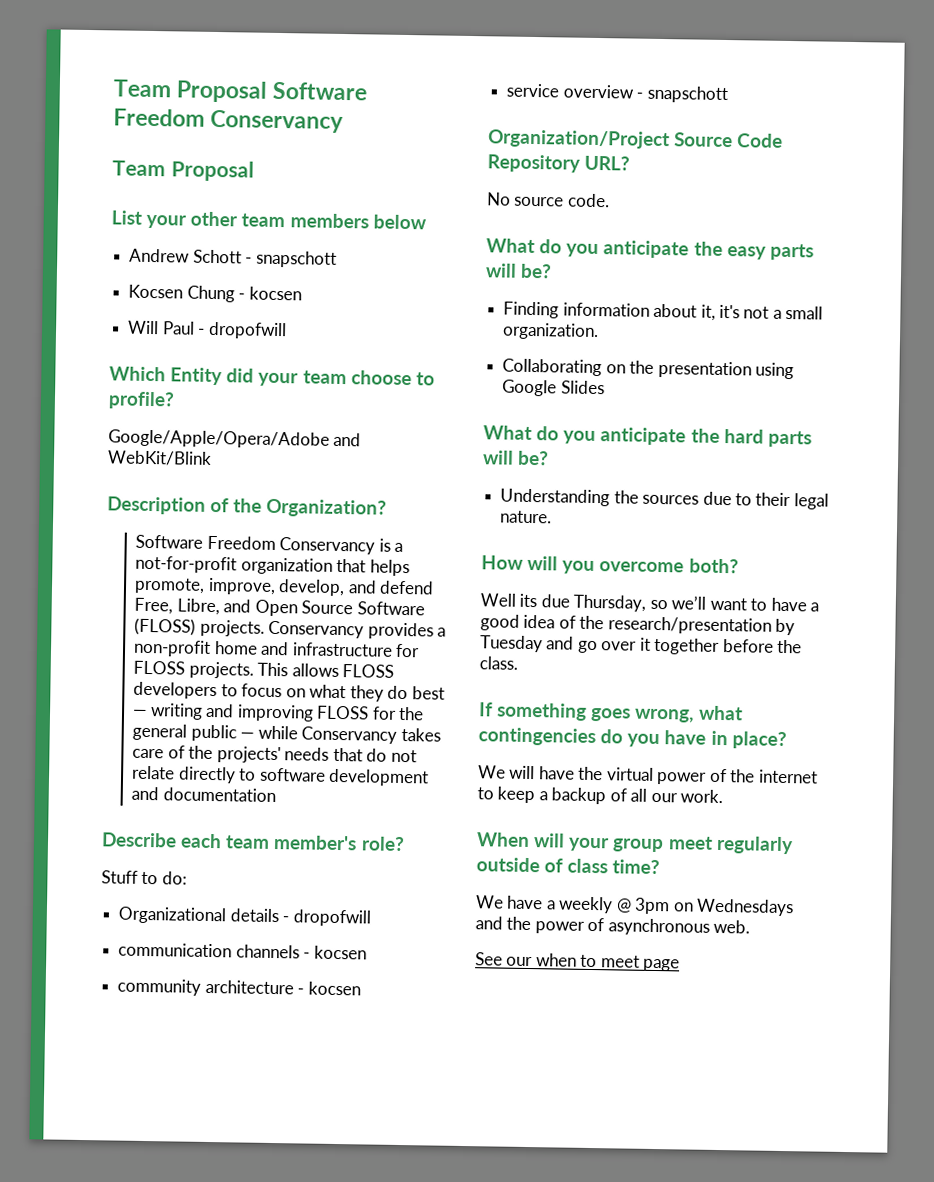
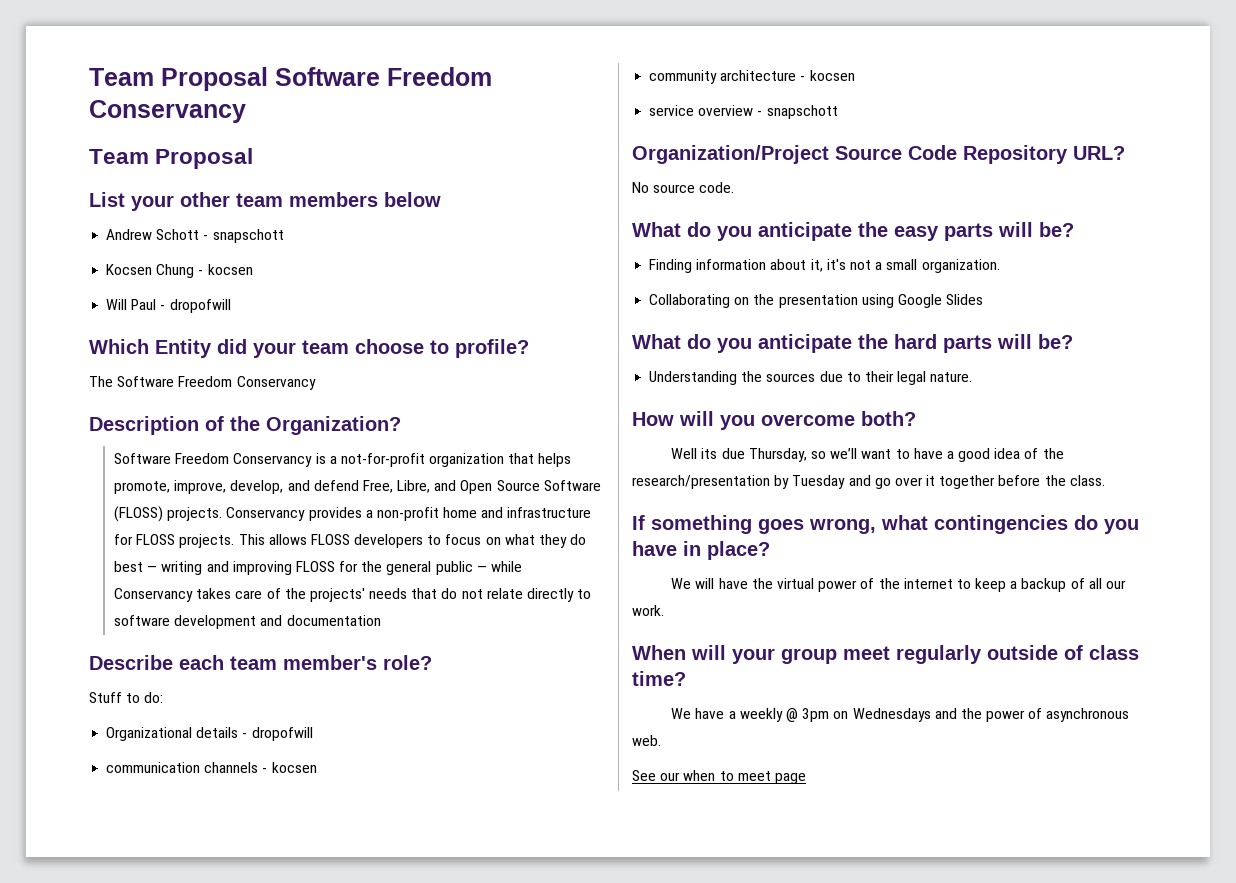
[108,429,362,449] [107,450,212,466] Google/Apple/Opera/Adobe and WebKit/Blink -> [89,376,316,390] The Software Freedom Conservancy

